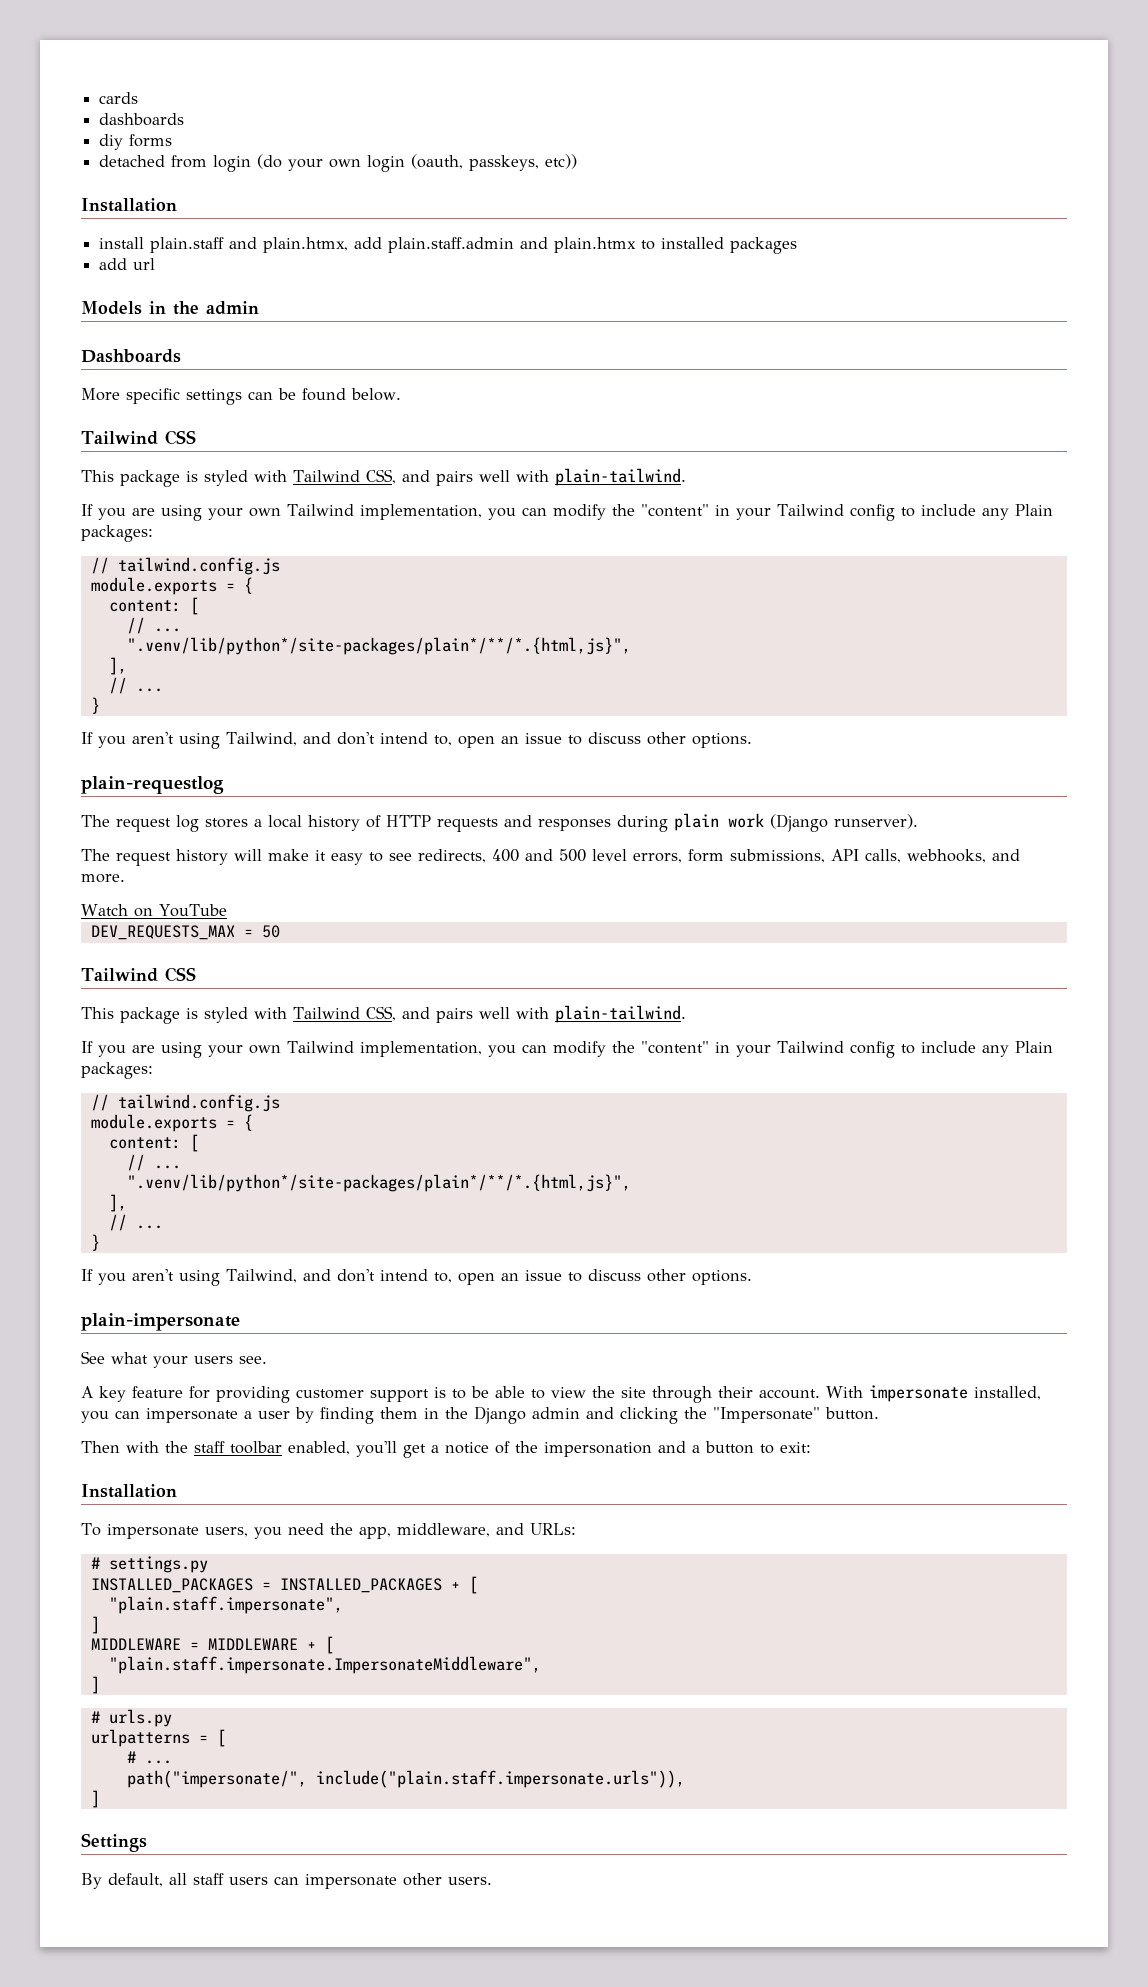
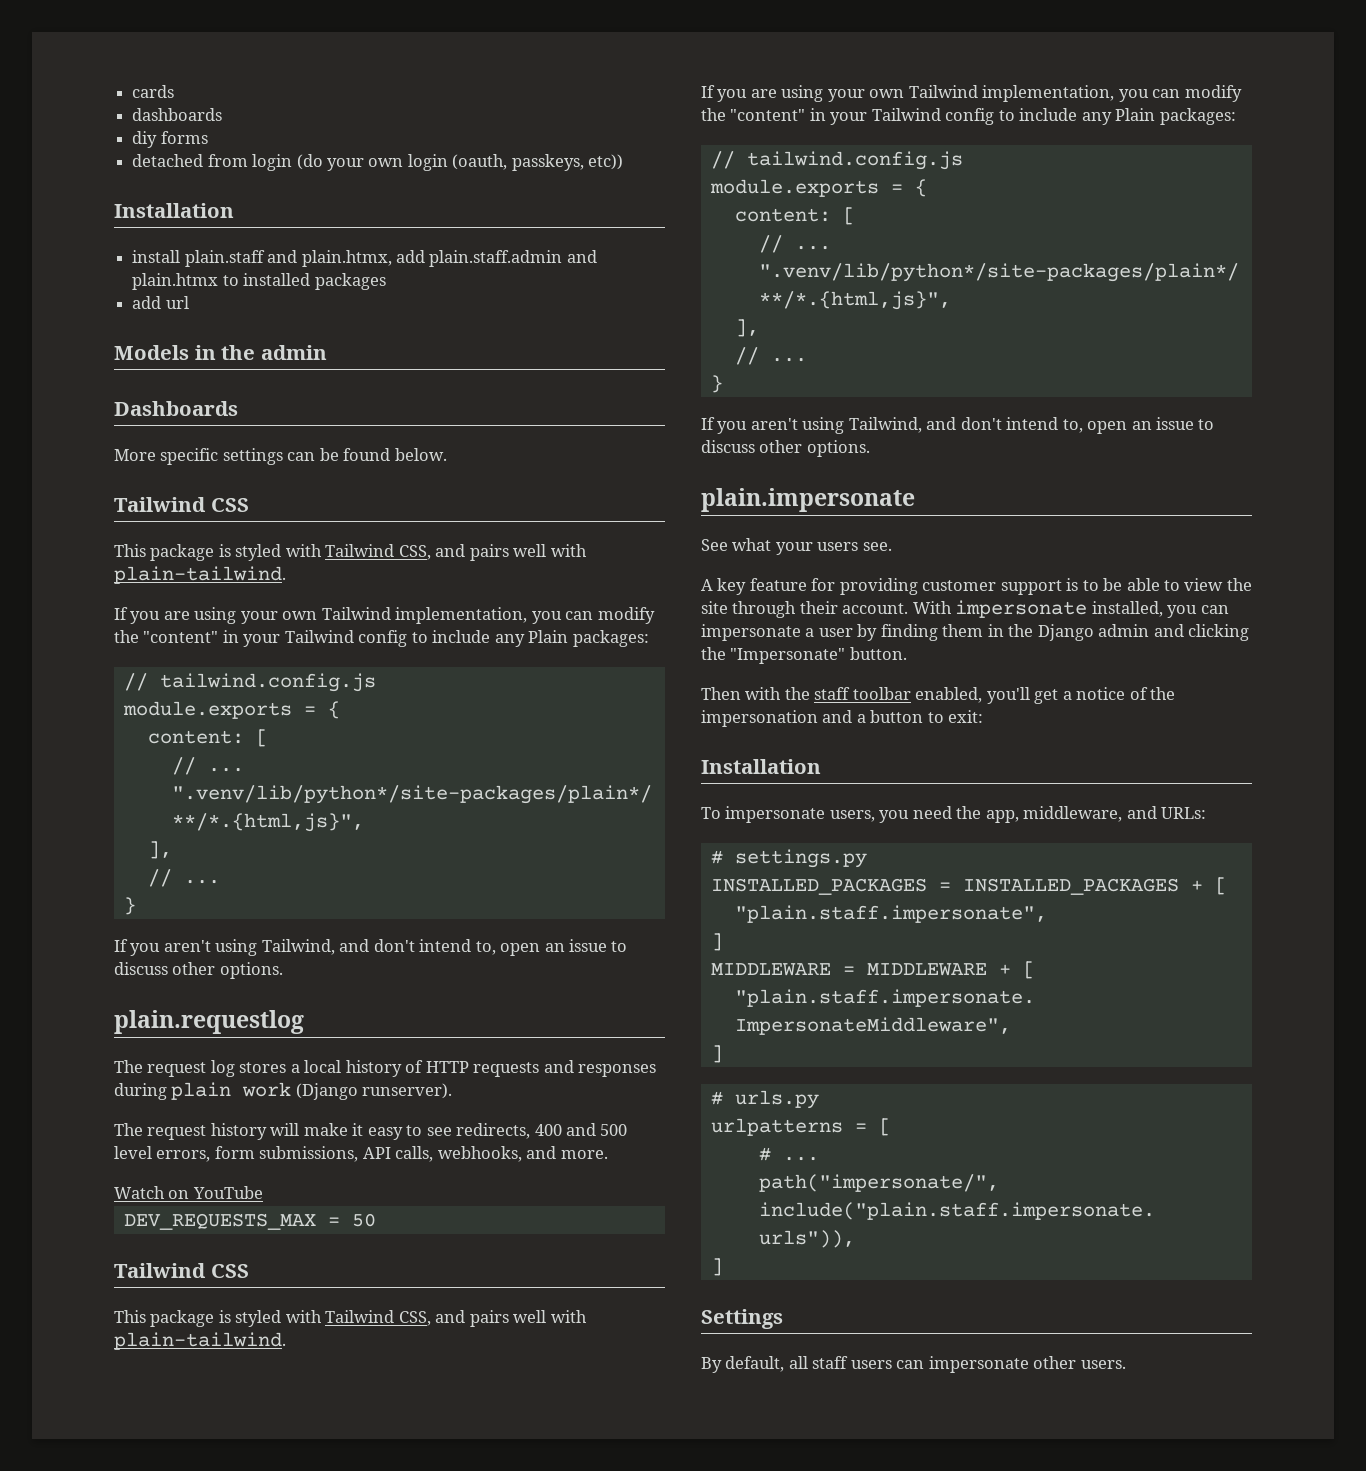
[81,776,224,794] plain-requestlog -> [114,1010,304,1034] plain.requestlog
[81,1313,240,1331] plain-impersonate -> [701,488,915,512] plain.impersonate

